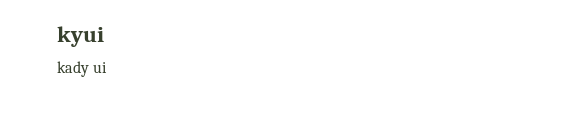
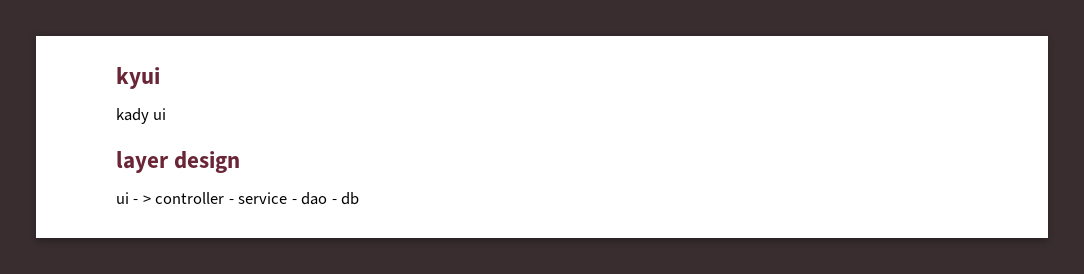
(108, 67) none -> [116,151,241,173] [116,192,360,205] // layer design // ui - > controller - service - dao - db

